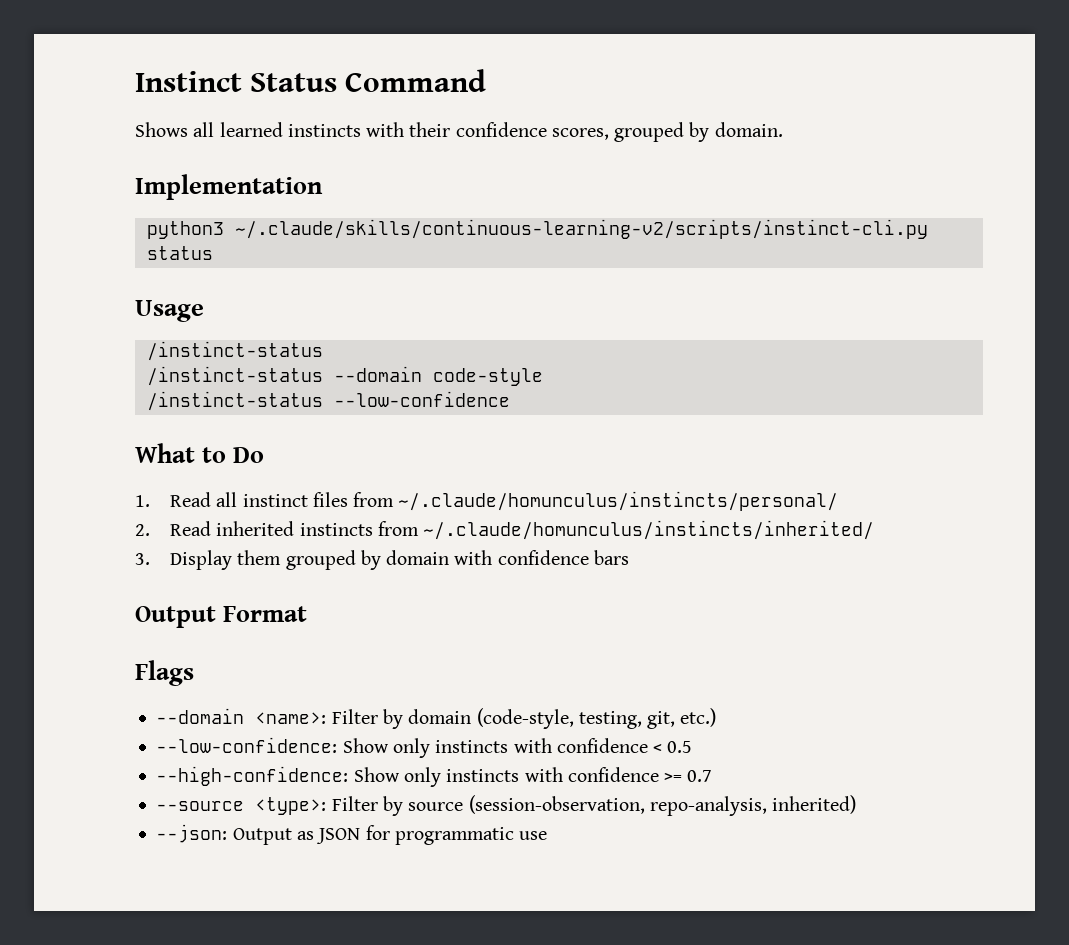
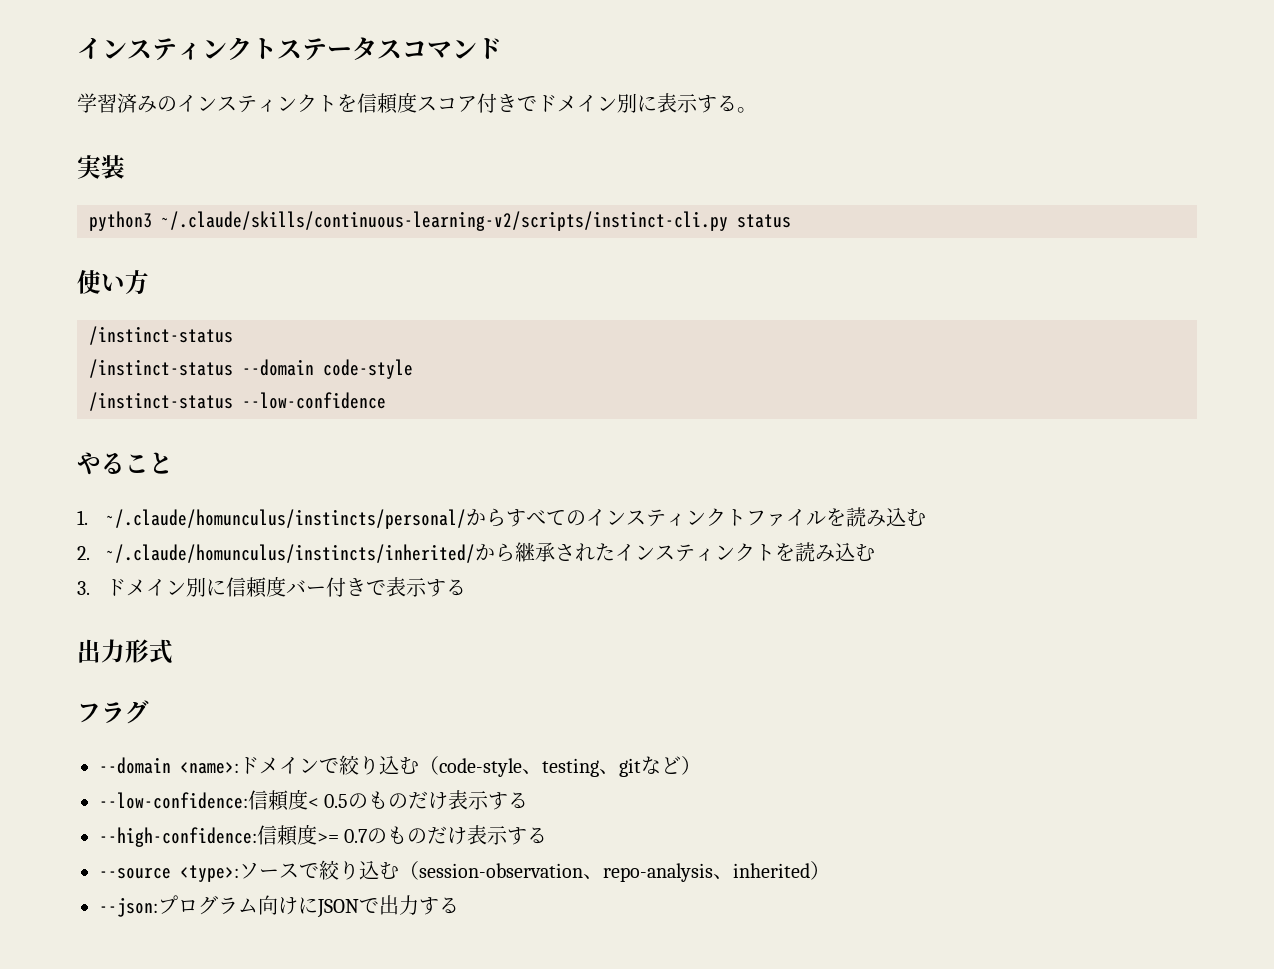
[135,69,487,92] [135,122,783,142] [135,174,323,200] Instinct Status Command // Shows all learned instincts with their confidence scores, grouped by domain. // Implementation -> [77,37,502,61] [77,92,757,114] [77,155,125,179] インスティンクトステータスコマンド // 学習済みのインスティンクトを信頼度スコア付きでドメイン別に表示する。 // 実装
[135,300,204,322] Usage -> [77,270,149,295] 使い方
[135,443,265,463] [135,491,839,511] [135,520,875,540] [135,550,629,570] [135,606,308,628] [135,660,194,686] [156,708,717,729] [156,737,693,758] [156,766,713,787] [156,795,857,816] [156,824,548,845] What to Do // 1. Read all instinct files from ~/.claude/homunculus/instincts/personal/ // 2. Read inherited instincts from ~/.claude/homunculus/instincts/inherited/ // 3. Display them grouped by domain with confidence bars // Output Format // Flags // --domain <name>: Filter by domain (code-style, testing, git, etc.) // --low-confidence: Show only instincts with confidence < 0.5 // --high-confidence: Show only instincts with confidence >= 0.7 // --source <type>: Filter by source (session-observation, repo-analysis, inherited) // --json: Output as JSON for programmatic use -> [77,452,173,475] [77,507,926,529] [77,542,875,563] [77,576,466,598] [77,639,173,664] [77,700,149,724] [99,755,701,777] [99,789,529,811] [99,824,548,847] [99,860,830,882] [99,895,459,918] やること // 1. ~/.claude/homunculus/instincts/personal/からすべてのインスティンクトファイルを読み込む // 2. ~/.claude/homunculus/instincts/inherited/から継承されたインスティンクトを読み込む // 3.ドメイン別に信頼度バー付きで表示する // 出力形式 // フラグ // --domain <name>:ドメインで絞り込む（code-style、testing、gitなど） // --low-confidence:信頼度< 0.5のものだけ表示する // --high-confidence:信頼度>= 0.7のものだけ表示する // --source <type>:ソースで絞り込む（session-observation、repo-analysis、inherited） // --json:プログラム向けにJSONで出力する

